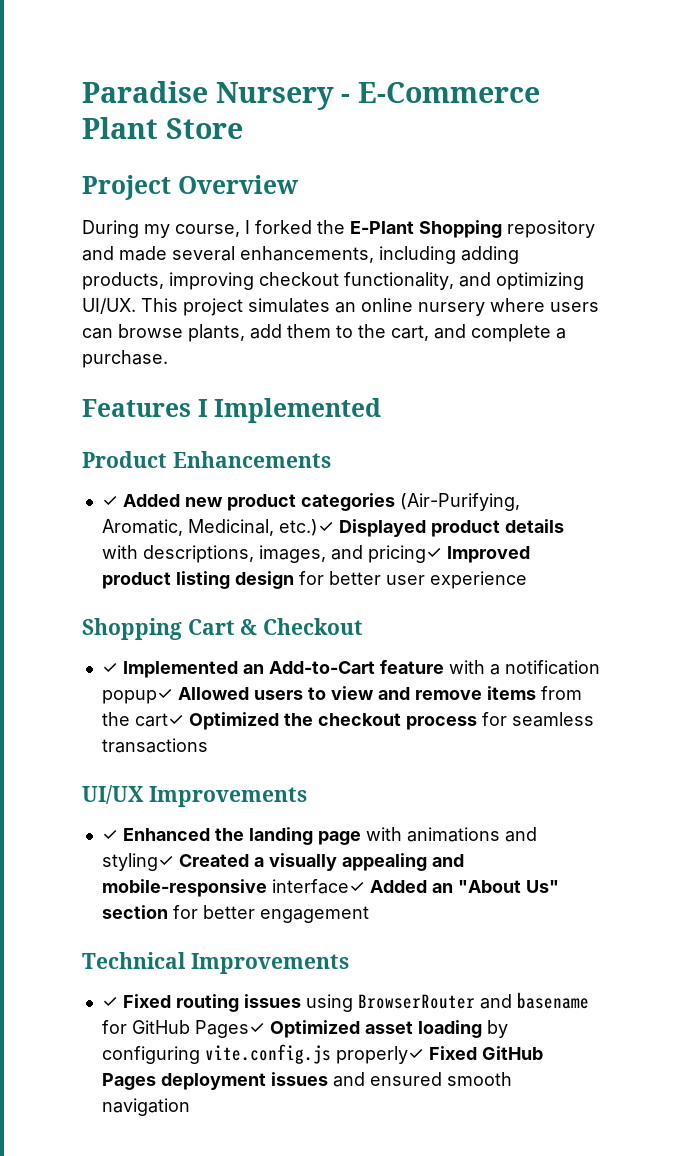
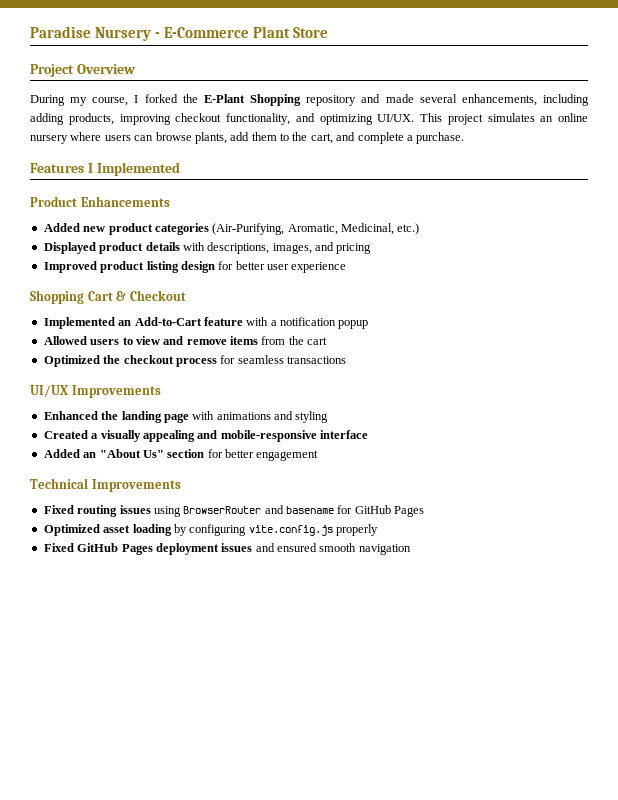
[101,496,118,507] ✓ -> (170, 201) none
[278,519,334,536] etc.)✓ -> [397,223,420,235] etc.) //
[367,545,442,563] pricing✓ -> [336,243,372,254] pricing //
[101,663,118,674] ✓ -> (186, 295) none
[101,689,173,704] popup✓ -> [338,320,369,329] popup //
[134,713,184,727] cart✓ -> [307,337,328,345] cart //
[101,830,118,841] ✓ -> (161, 391) none
[101,853,174,871] styling✓ -> [295,411,329,423] styling //
[271,879,365,894] interface✓ -> [320,430,368,439] interface //
[101,997,118,1008] ✓ -> (181, 485) none
[194,1020,265,1038] Pages✓ -> [394,506,425,517] Pages //
[335,1046,424,1064] properly✓ -> [336,524,378,536] properly //

